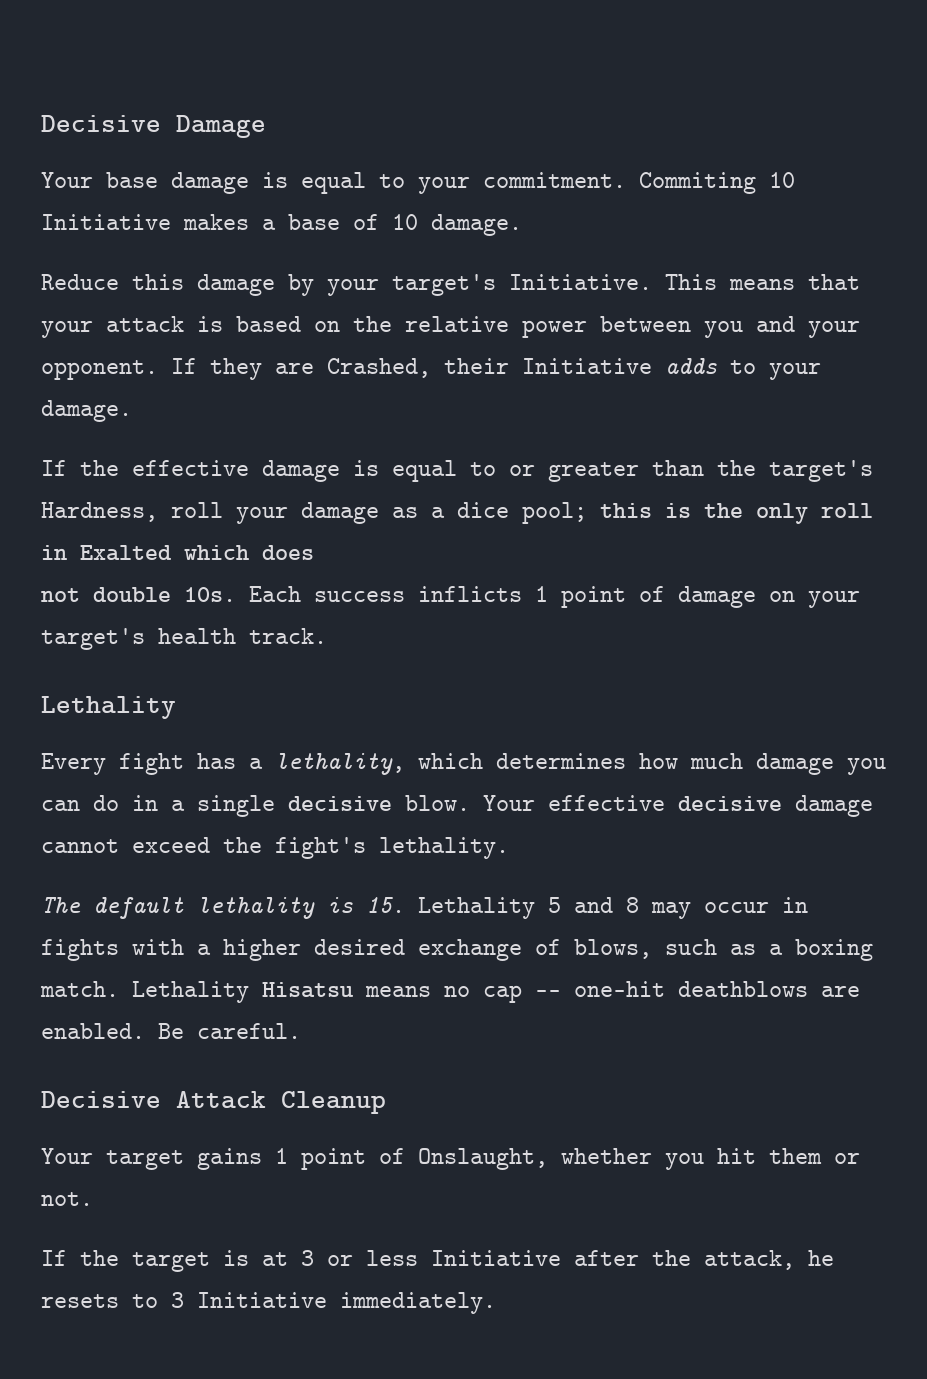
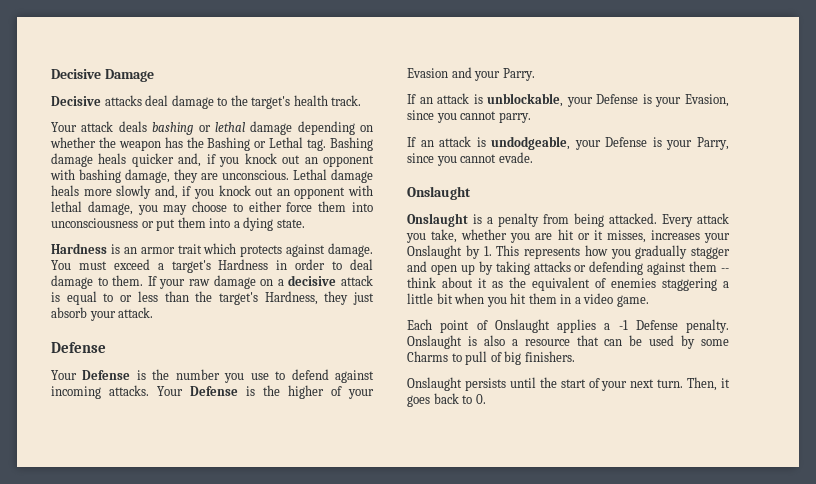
[41,172,795,194] [41,214,522,236] [41,274,860,296] [41,316,860,338] [41,358,821,380] [41,400,132,422] [41,460,340,482] Your base damage is equal to your commitment. Commiting 10 Initiative makes a base of 10 damage. // Reduce this damage by your target's Initiative. This means that your attack is based on the relative power between you and your opponent. If they are Crashed, their Initiative adds to your damage. // If the effective damage -> [51,95,362,109] [51,121,373,135] [50,137,373,151] [51,153,375,167] [50,169,373,183] [51,185,373,199] [51,201,373,215] [51,217,305,231] [51,243,373,257] [51,259,373,273] [51,275,373,289] Decisive attacks deal damage to the target's health track. // Your attack deals bashing or lethal damage depending on whether the weapon has the Bashing or Lethal tag. Bashing damage heals quicker and, if you knock out an opponent with bashing damage, they are unconscious. Lethal damage heals more slowly and, if you knock out an opponent with lethal damage, you may choose to either force them into unconsciousness or put them into a dying state. // Hardness is an armor trait which protects against damage. You must exceed a target's Hardness in order to deal damage to them. If your raw damage on a decisive attack
[548,462,639,482] greater -> [137,291,158,302] less
[171,502,873,524] [41,545,314,561] [41,586,860,608] [41,628,327,650] [41,696,176,719] [41,753,886,775] [41,795,873,817] [41,837,509,859] [41,897,808,919] [41,939,873,961] [40,981,860,1003] [41,1023,301,1039] [41,1091,386,1114] [41,1148,860,1170] [41,1192,93,1206] [41,1250,834,1272] [41,1292,496,1314] roll your damage as a dice pool; this is the only roll in Exalted which does // not double 10s. Each success inflicts 1 point of damage on your target's health track. // Lethality // Every fight has a lethality, which determines how much damage you can do in a single decisive blow. Your effective decisive damage cannot exceed the fight's lethality. // The default lethality is 15. Lethality 5 and 8 may occur in fights with a higher desired exchange of blows, such as a boxing match. Lethality Hisatsu means no cap -- one-hit deathblows are enabled. Be careful. // Decisive Attack Cleanup // Your target gains 1 point of Onslaught, whether you hit them or not. // If the target is at 3 or less Initiative after the attack, he resets to 3 Initiative immediately. -> [324,291,374,305] [51,307,154,321] [51,342,106,353] [51,369,375,383] [51,385,374,399] [407,67,535,81] [407,93,729,107] [407,110,531,123] [407,136,729,150] [407,152,533,166] [407,186,471,200] [407,213,729,227] [406,229,730,243] [407,245,730,259] [407,261,729,275] [407,277,729,291] [407,293,649,307] [407,319,729,333] [407,335,729,349] [407,351,575,365] [407,377,730,391] [407,393,486,407] they just absorb your attack. // Defense // Your Defense is the number you use to defend against incoming attacks. Your Defense is the higher of your Evasion and your Parry. // If an attack is unblockable, your Defense is your Evasion, since you cannot parry. // If an attack is undodgeable, your Defense is your Parry, since you cannot evade. // Onslaught // Onslaught is a penalty from being attacked. Every attack you take, whether you are hit or it misses, increases your Onslaught by 1. This represents how you gradually stagger and open up by taking attacks or defending against them -- think about it as the equivalent of enemies staggering a little bit when you hit them in a video game. // Each point of Onslaught applies a -1 Defense penalty. Onslaught is also a resource that can be used by some Charms to pull of big finishers. // Onslaught persists until the start of your next turn. Then, it goes back to 0.

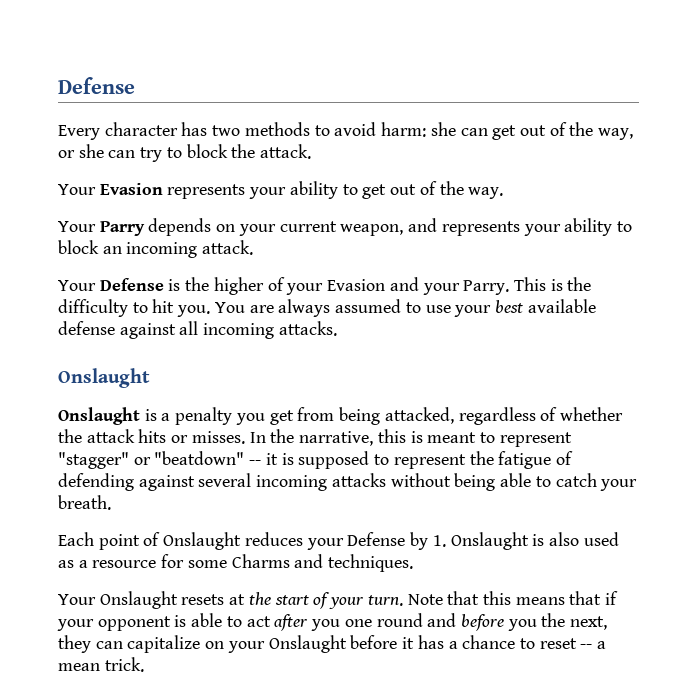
[51,69,154,82] [51,95,362,109] [51,121,373,135] [50,137,373,151] [51,153,375,167] [50,169,373,183] [51,185,373,199] [51,201,373,215] [51,217,305,231] [51,243,373,257] [51,259,373,273] [51,275,373,289] [51,291,374,305] [51,307,154,321] [51,342,106,353] [51,369,375,383] [51,385,149,399] Decisive Damage // Decisive attacks deal damage to the target's health track. // Your attack deals bashing or lethal damage depending on whether the weapon has the Bashing or Lethal tag. Bashing damage heals quicker and, if you knock out an opponent with bashing damage, they are unconscious. Lethal damage heals more slowly and, if you knock out an opponent with lethal damage, you may choose to either force them into unconsciousness or put them into a dying state. // Hardness is an armor trait which protects against damage. You must exceed a target's Hardness in order to deal damage to them. If your raw damage on a decisive attack is equal to or less than the target's Hardness, they just absorb your attack. // Defense // Your Defense is the number you use to defend against incoming attacks. -> [58,77,135,94] [58,122,634,140] [58,144,312,162] [58,181,504,199] [58,218,632,236] [58,240,254,258] Defense // Every character has two methods to avoid harm: she can get out of the way, or she can try to block the attack. // Your Evasion represents your ability to get out of the way. // Your Parry depends on your current weapon, and represents your ability to block an incoming attack. //
[407,93,729,107] [407,110,531,123] [407,136,729,150] [407,152,533,166] // If an attack is unblockable, your Defense is your Evasion, since you cannot parry. // If an attack is undodgeable, your Defense is your Parry, since you cannot evade. -> [513,277,592,291] [58,299,596,317] [58,321,337,339] This is the difficulty to hit you. You are always assumed to use your best available defense against all incoming attacks.
[543,213,729,227] [406,229,730,243] [407,245,730,259] [407,261,729,275] [407,277,729,291] [407,293,649,307] [407,319,729,333] [407,335,729,349] [407,351,575,365] [407,377,730,391] [407,393,486,407] from being attacked. Every attack you take, whether you are hit or it misses, increases your Onslaught by 1. This represents how you gradually stagger and open up by taking attacks or defending against them -- think about it as the equivalent of enemies staggering a little bit when you hit them in a video game. // Each point of Onslaught applies a -1 Defense penalty. Onslaught is also a resource that can be used by some Charms to pull of big finishers. // Onslaught persists until the start of your next turn. Then, it goes back to 0. -> [235,407,623,425] [58,429,572,447] [58,451,573,469] [58,473,638,491] [58,495,111,510] [58,532,619,550] [58,554,414,572] [58,591,619,609] [57,613,608,631] [58,635,607,653] [58,657,144,672] you get from being attacked, regardless of whether the attack hits or misses. In the narrative, this is meant to represent "stagger" or "beatdown" -- it is supposed to represent the fatigue of defending against several incoming attacks without being able to catch your breath. // Each point of Onslaught reduces your Defense by 1. Onslaught is also used as a resource for some Charms and techniques. // Your Onslaught resets at the start of your turn. Note that this means that if your opponent is able to act after you one round and before you the next, they can capitalize on your Onslaught before it has a chance to reset -- a mean trick.

